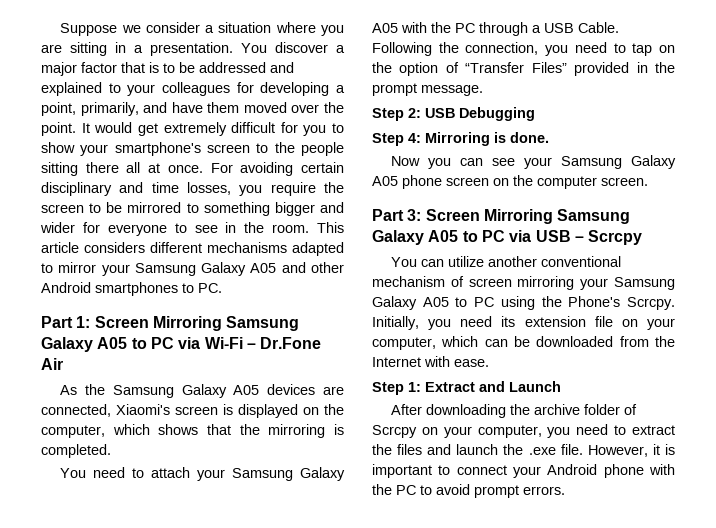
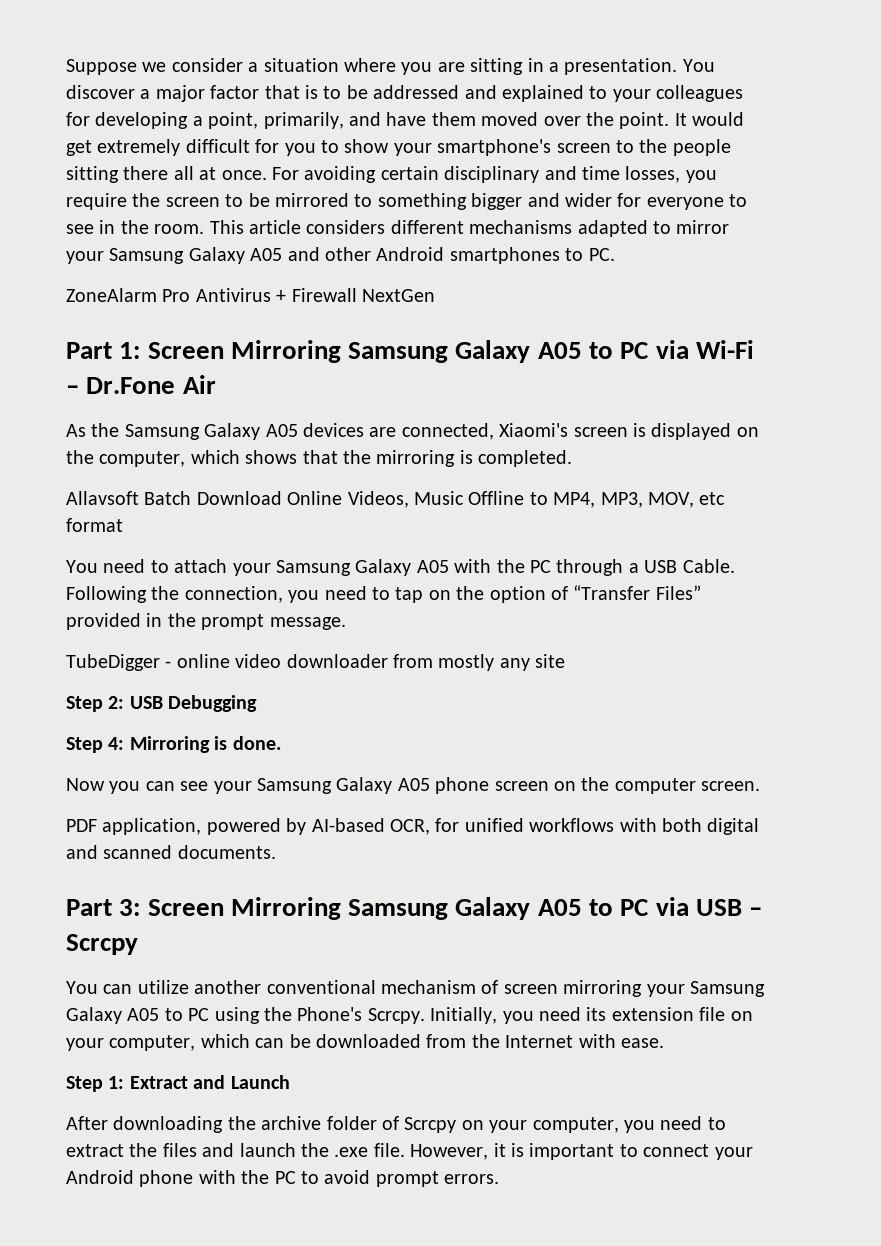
(222, 288) none -> [66,288,435,302] // ZoneAlarm Pro Antivirus + Firewall NextGen
(111, 451) none -> [66,491,726,508] [66,518,123,532] // Allavsoft Batch Download Online Videos, Music Offline to MP4, MP3, MOV, etc format
(483, 90) none -> [66,654,566,671] // TubeDigger - online video downloader from mostly any site
(648, 181) none -> [66,818,760,835] [66,845,276,859] // PDF application, powered by AI-based OCR, for unified workflows with both digital and scanned documents.

